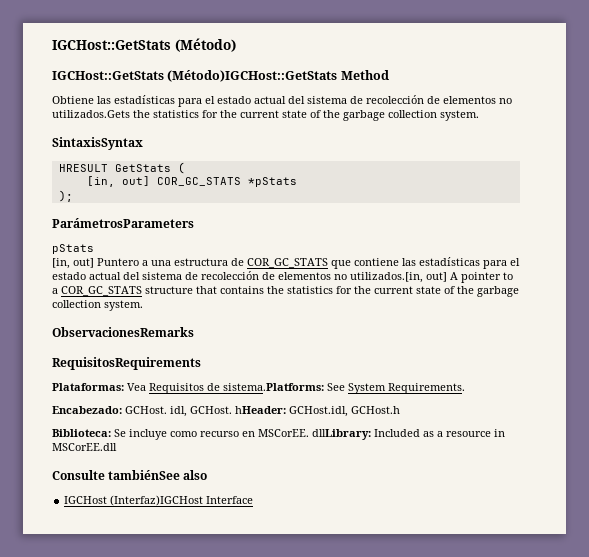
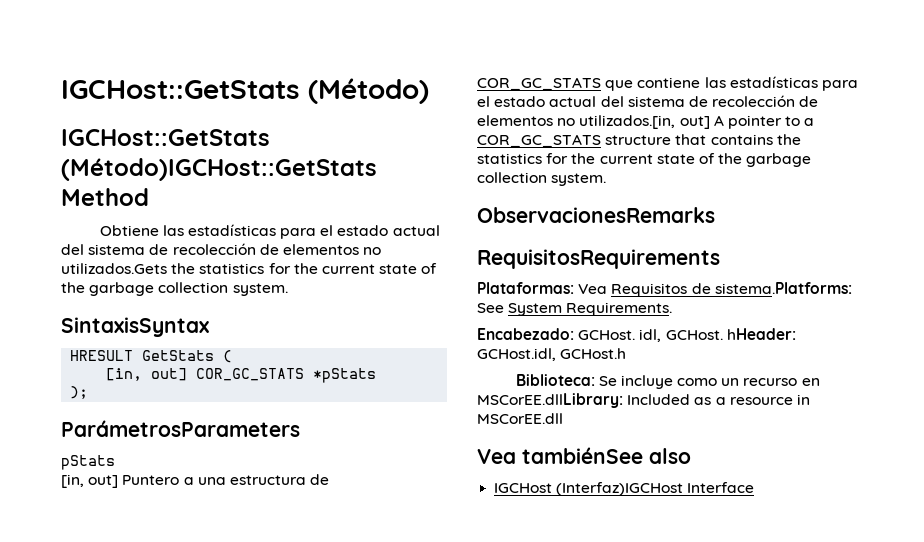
(197, 434) none -> [721,378,740,386] un
[258,429,371,440] MSCorEE. dllLibrary: -> [477,393,623,408] MSCorEE.dllLibrary:
[52,470,105,480] Consulte -> [477,449,516,464] Vea

